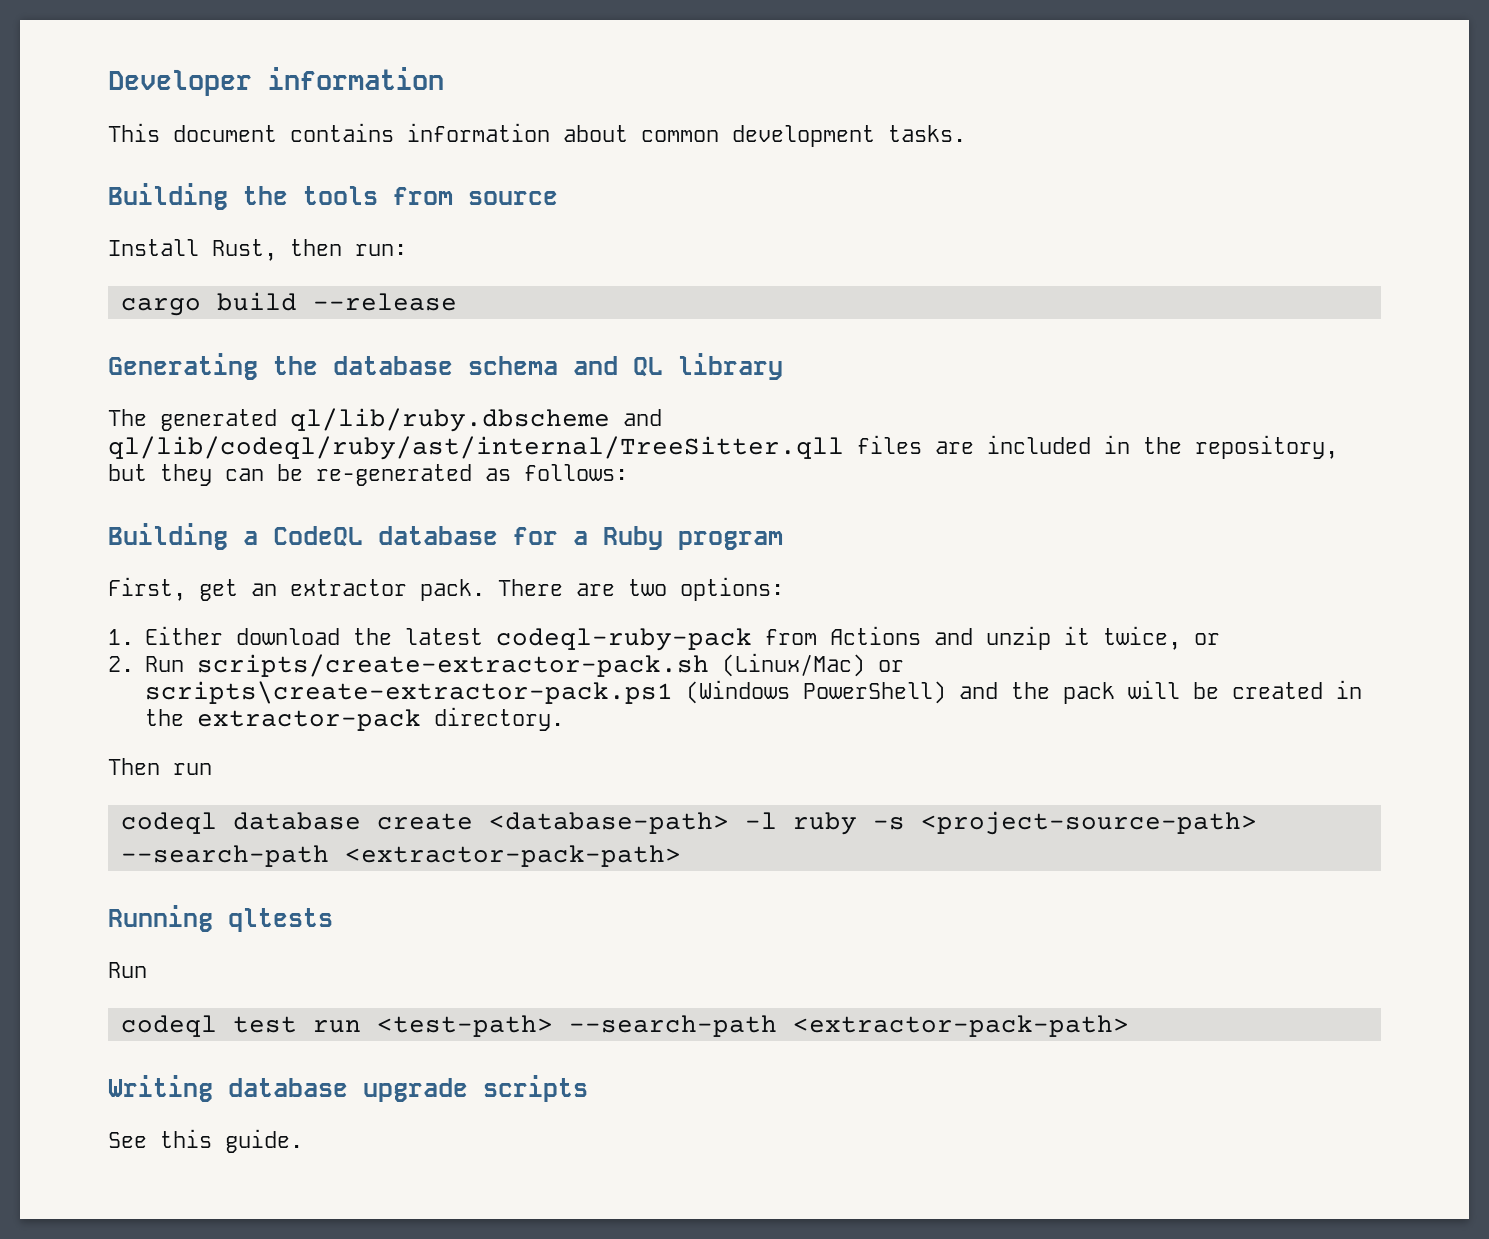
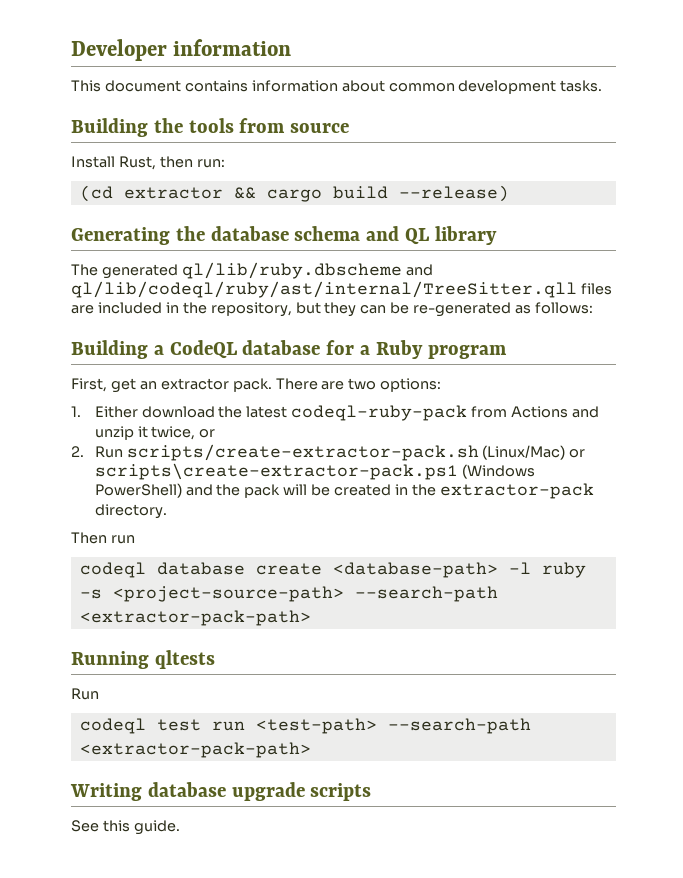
(407, 250) none -> [79,185,256,202] (cd extractor &&
[312,293,457,311] --release -> [398,185,509,202] --release)

